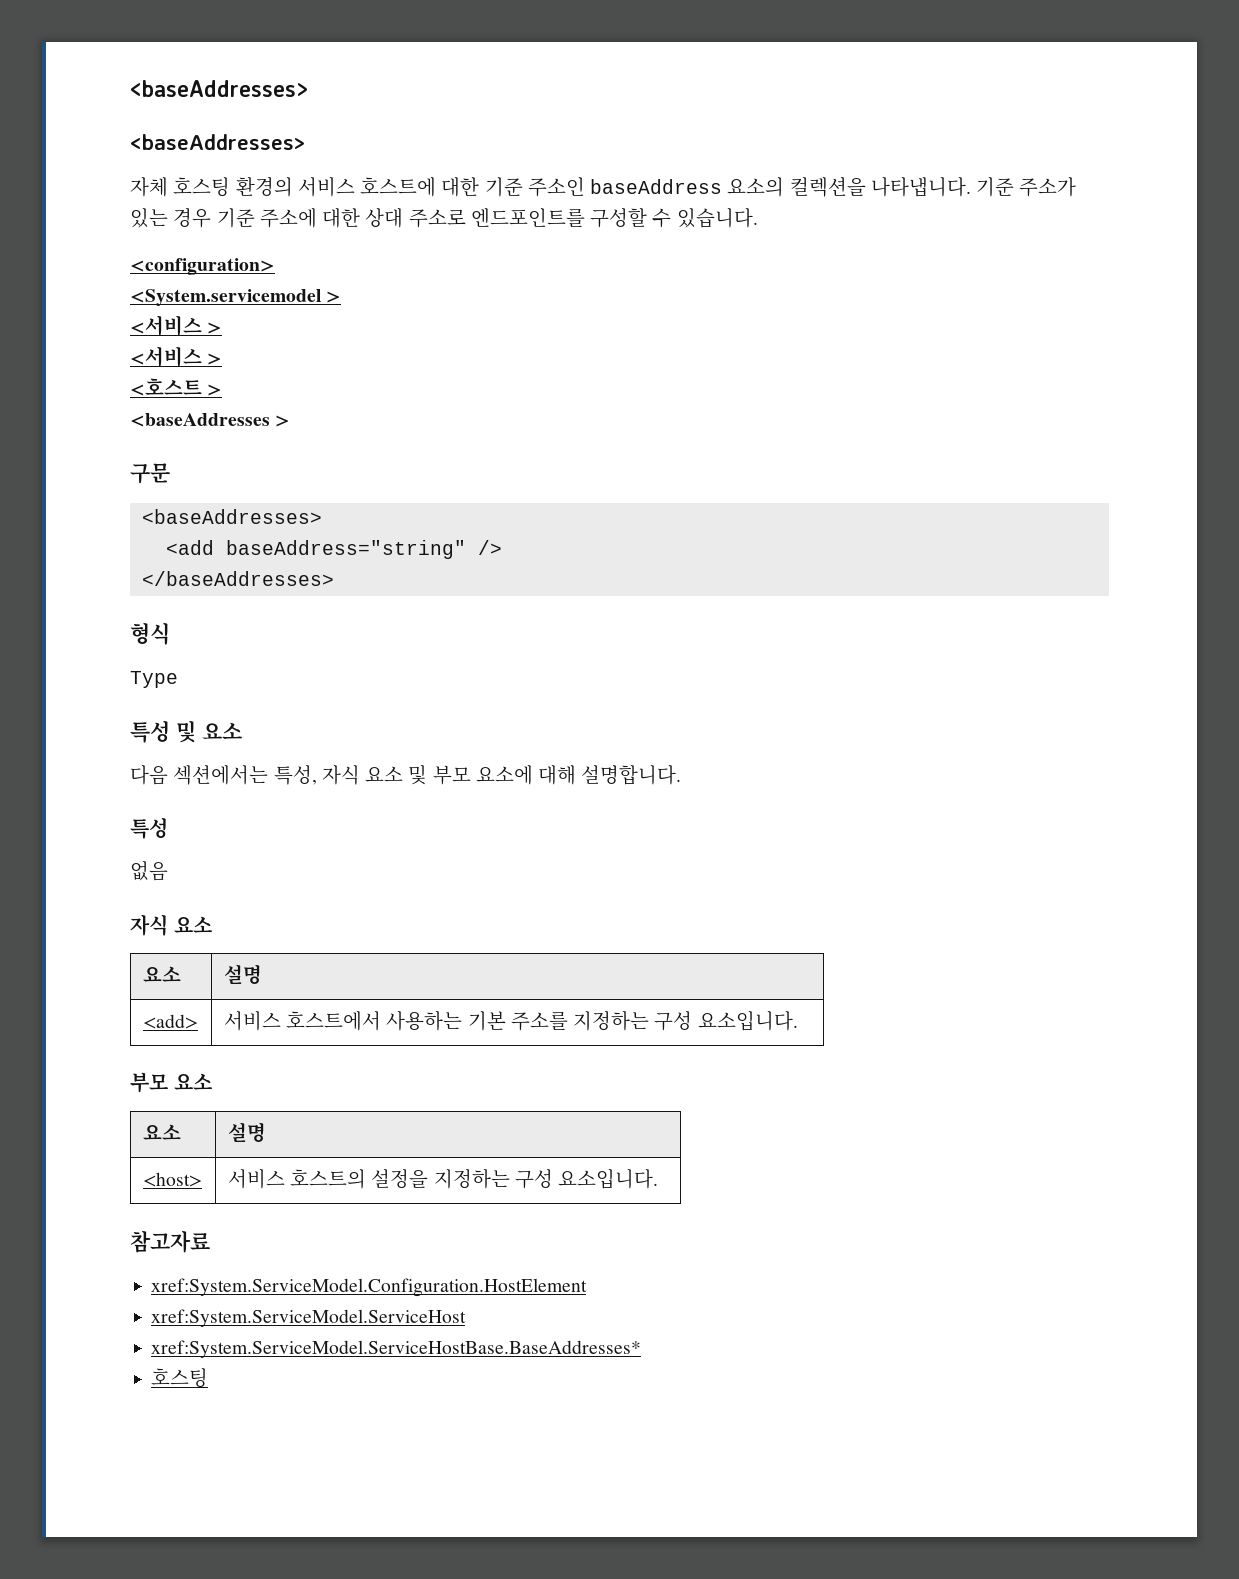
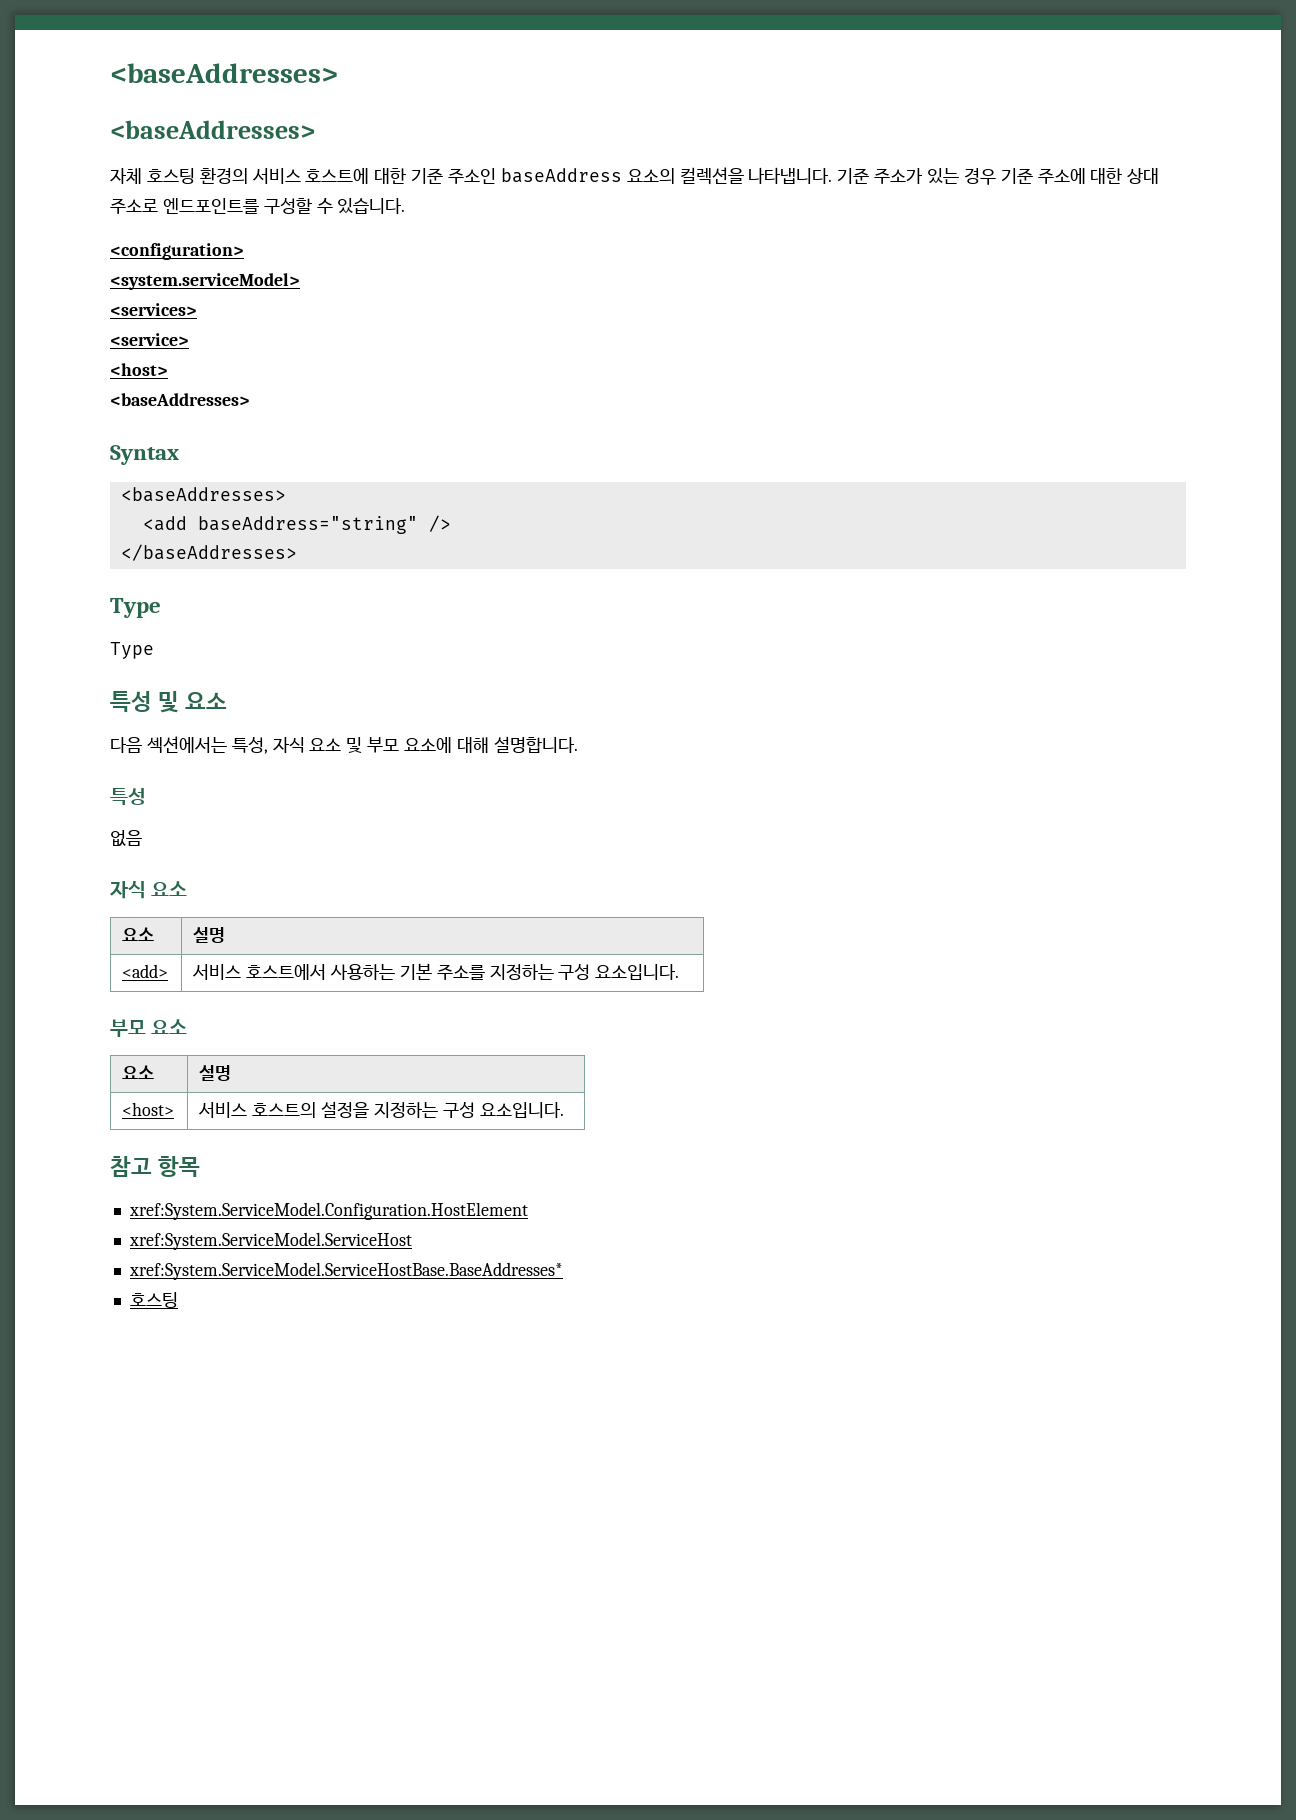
[130,289,342,306] [130,315,223,336] [130,346,223,367] [130,378,223,396] [130,413,291,427] [130,463,170,484] <System.servicemodel > // <서비스 > // <서비스 > // <호스트 > // <baseAddresses > // 구문 -> [110,273,300,290] [110,303,197,316] [110,333,189,346] [110,363,168,376] [110,393,250,406] [110,445,179,465] <system.serviceModel> // <services> // <service> // <host> // <baseAddresses> // Syntax
[130,622,170,645] 형식 -> [110,598,161,618] Type
[130,1230,210,1253] 참고자료 -> [110,1156,201,1177] 참고 항목

